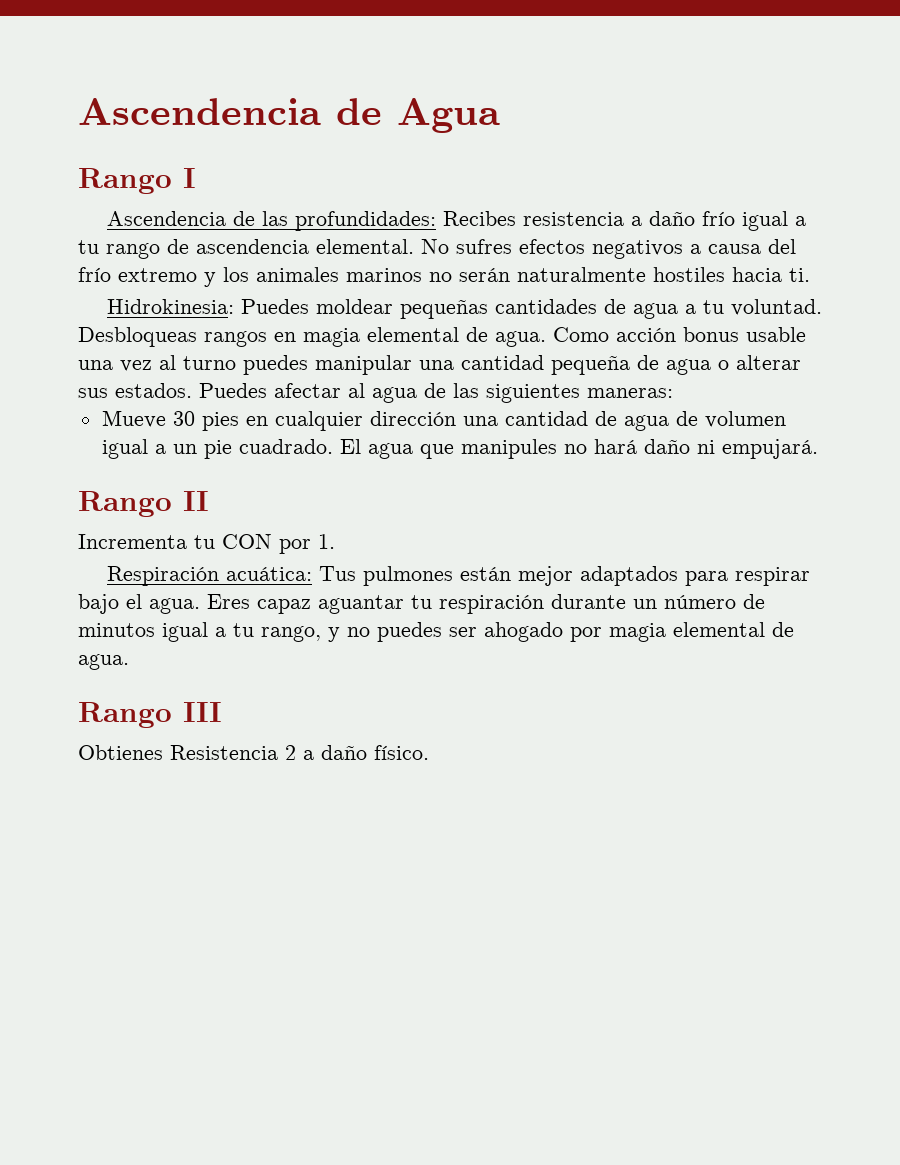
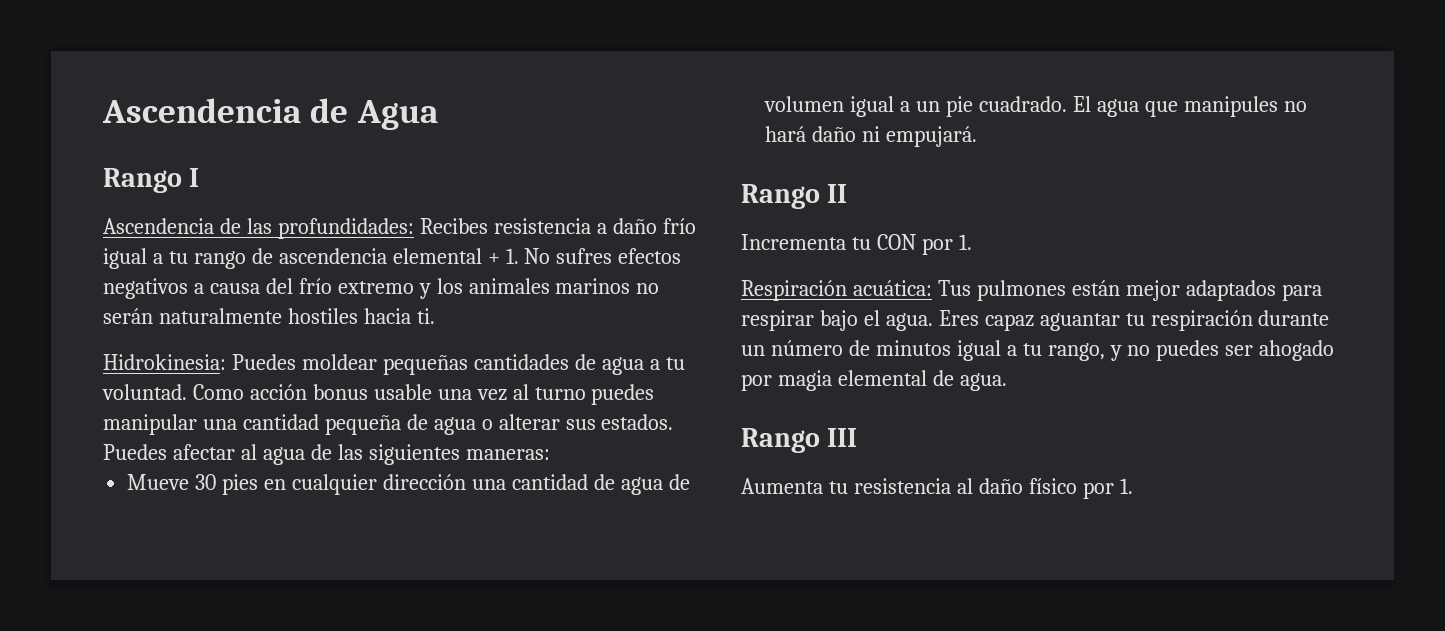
[316,239,414,254] elemental. -> [392,248,519,264] elemental + 1.
[78,327,546,347] Desbloqueas rangos en magia elemental de agua. -> (187, 392) none
[78,745,429,760] Obtienes Resistencia 2 a daño físico. -> [741,478,1133,499] Aumenta tu resistencia al daño físico por 1.

